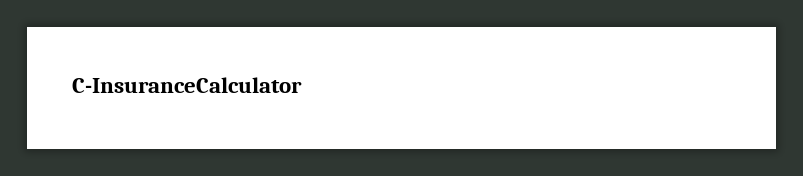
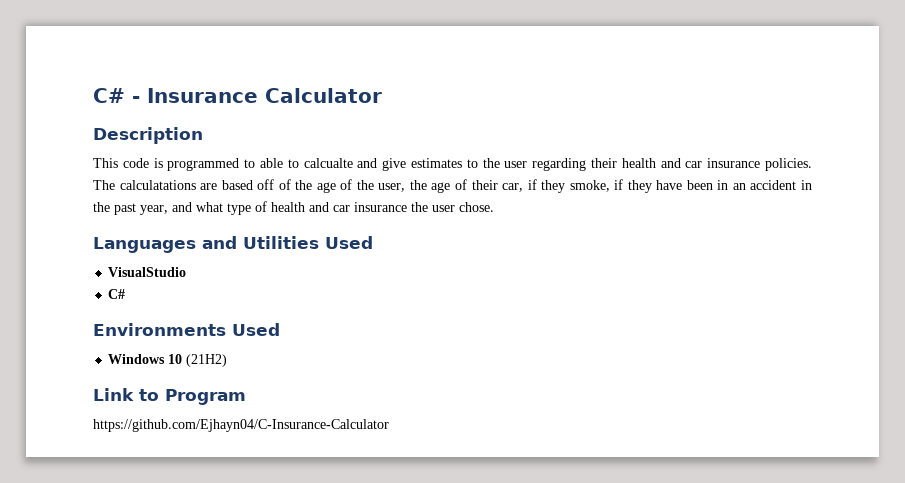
[72,77,302,93] C-InsuranceCalculator -> [93,88,382,103] [93,127,203,144] [93,158,812,171] [93,179,813,193] [93,201,494,215] [93,236,373,253] [108,267,187,277] [108,289,126,299] [93,323,280,336] [108,354,228,367] [93,388,246,405] [93,419,389,432] C# - Insurance Calculator // Description // This code is programmed to able to calcualte and give estimates to the user regarding their health and car insurance policies. The calculatations are based off of the age of the user, the age of their car, if they smoke, if they have been in an accident in the past year, and what type of health and car insurance the user chose. // Languages and Utilities Used // VisualStudio // C# // Environments Used // Windows 10 (21H2) // Link to Program // https://github.com/Ejhayn04/C-Insurance-Calculator

